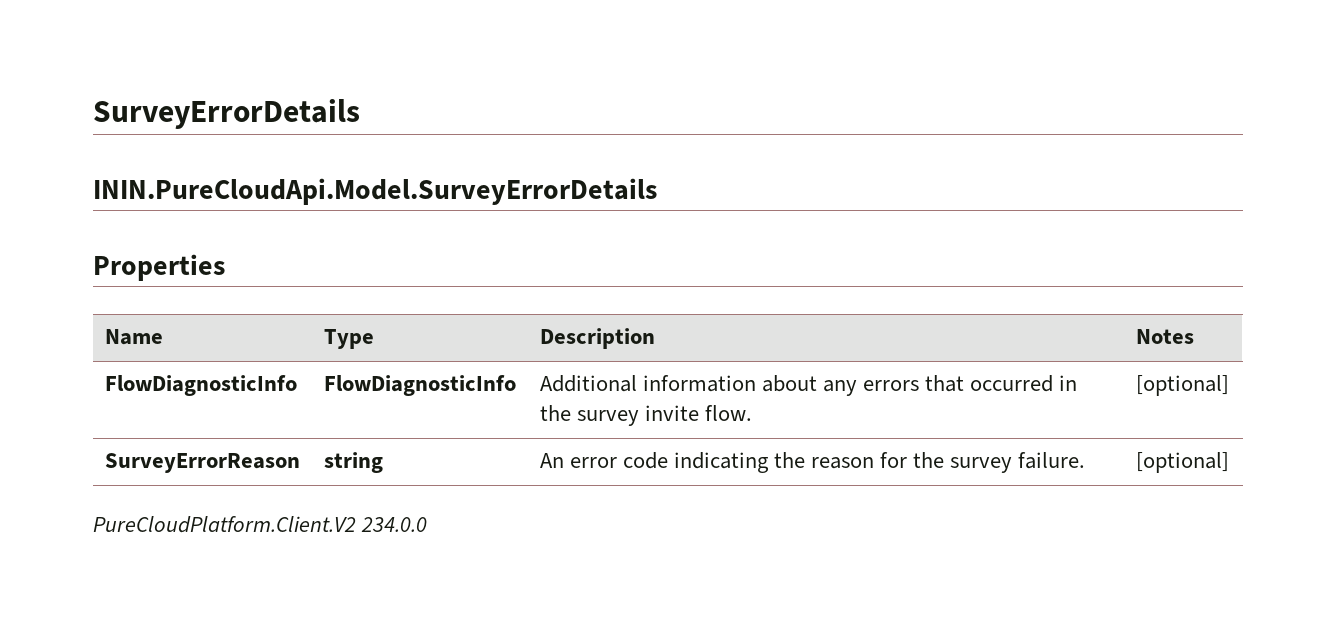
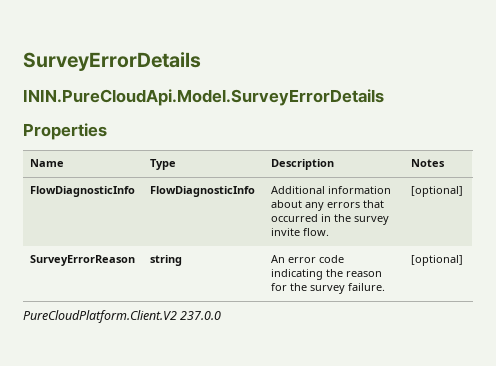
[361,517,428,532] 234.0.0 -> [180,311,222,320] 237.0.0

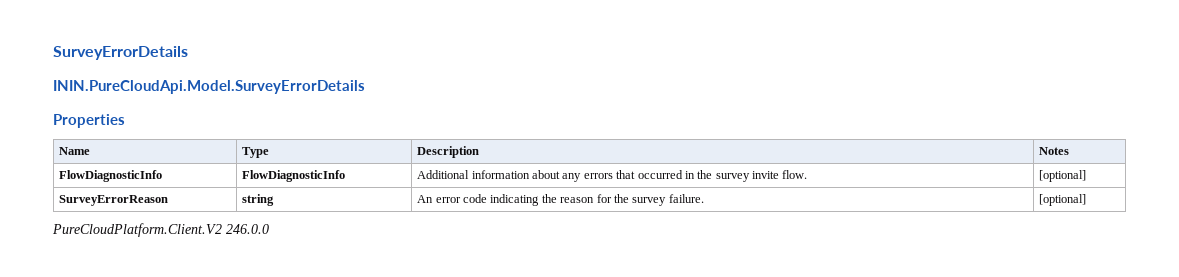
[180,311,222,320] 237.0.0 -> [226,224,269,234] 246.0.0

